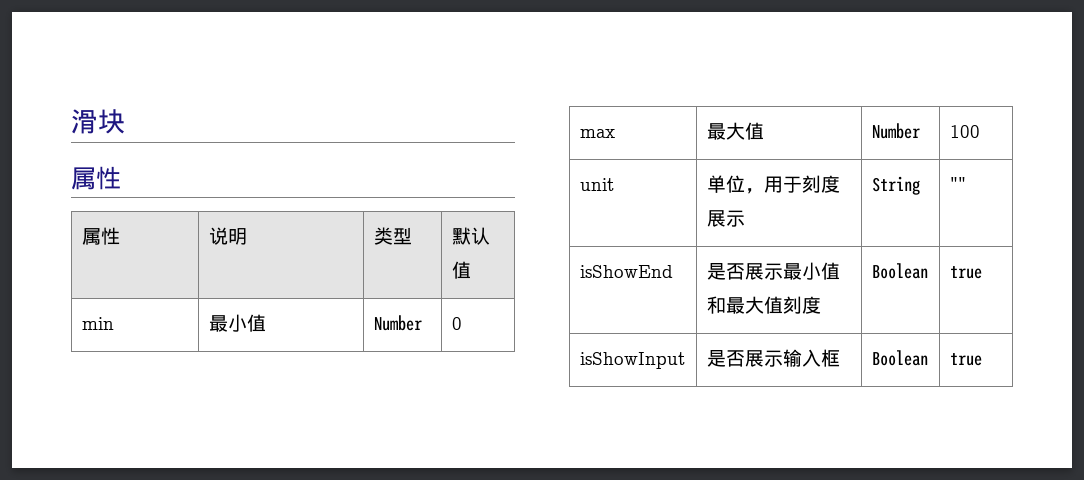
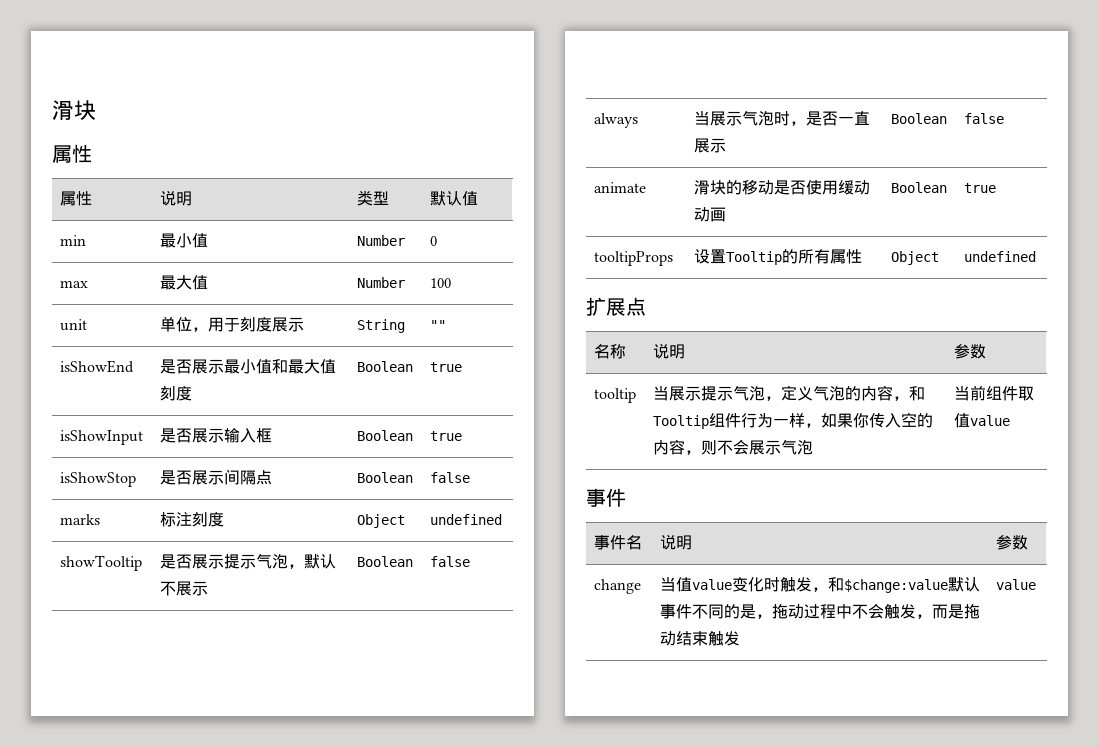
(982, 359) none -> [60,472,137,487] [160,469,273,485] [357,472,414,483] [430,472,471,483] [60,514,101,525] [160,512,225,527] [357,514,406,528] [430,514,503,525] [60,555,143,571] [160,553,337,569] [160,581,209,596] [357,556,414,567] [430,556,471,567] [594,113,639,128] [694,110,871,126] [694,138,727,153] [891,113,948,124] [964,113,1005,124] [594,182,647,193] [694,180,871,195] [694,207,727,222] [891,182,948,193] [964,183,997,193] [594,251,674,266] [694,249,863,265] [891,251,940,265] [964,251,1037,262] [586,297,646,316] [594,344,627,359] [653,343,686,359] [954,344,987,359] [594,388,637,403] [653,385,926,401] [653,412,934,429] [653,439,814,455] [954,385,1035,401] [954,413,1011,428] [586,488,626,507] [594,535,643,550] [660,534,693,550] [996,535,1029,550] [594,579,642,594] [660,577,981,593] [660,603,981,619] [660,631,741,646] [996,579,1037,590] // isShowStop | 是否展示间隔点 | Boolean | false // marks | 标注刻度 | Object | undefined // showTooltip | 是否展示提示气泡，默认不展示 | Boolean | false // always | 当展示气泡时，是否一直展示 | Boolean | false // animate | 滑块的移动是否使用缓动动画 | Boolean | true // tooltipProps | 设置Tooltip的所有属性 | Object | undefined // 扩展点 // 名称 | 说明 | 参数 // tooltip | 当展示提示气泡，定义气泡的内容，和Tooltip组件行为一样，如果你传入空的内容，则不会展示气泡 | 当前组件取值value // 事件 // 事件名 | 说明 | 参数 // change | 当值value变化时触发，和$change:value默认事件不同的是，拖动过程中不会触发，而是拖动结束触发 | value

